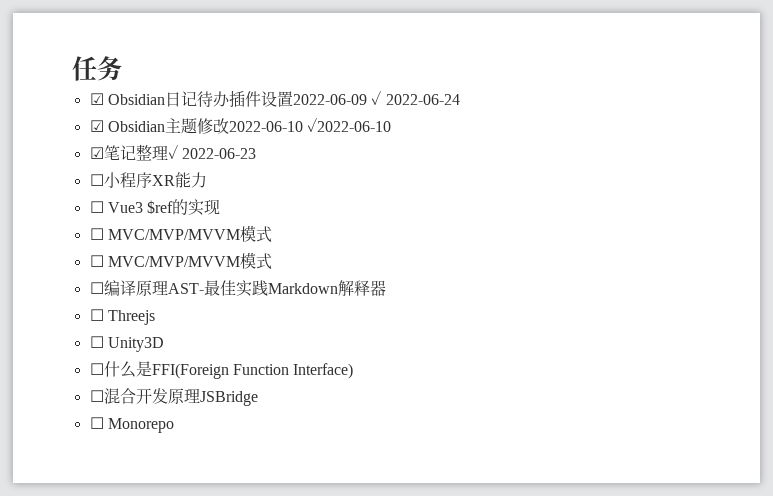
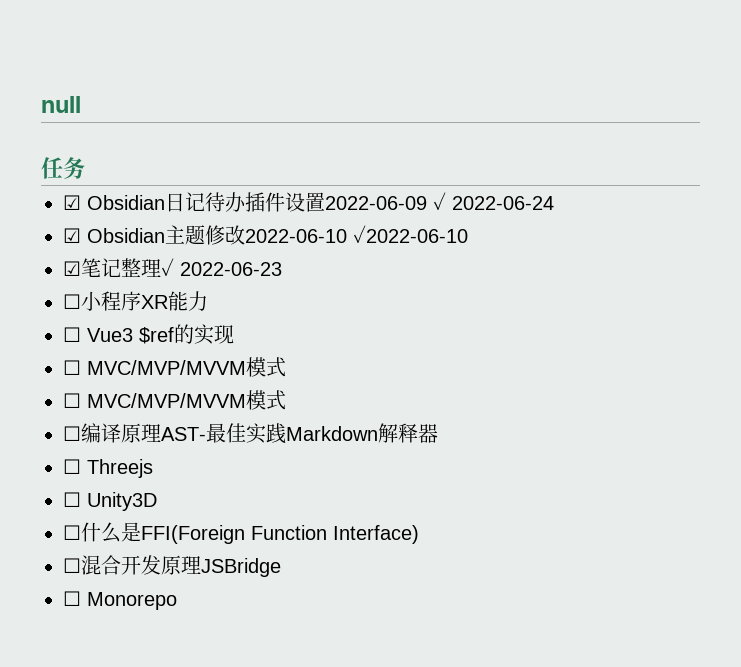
(72, 68) none -> [41,96,81,113] null //

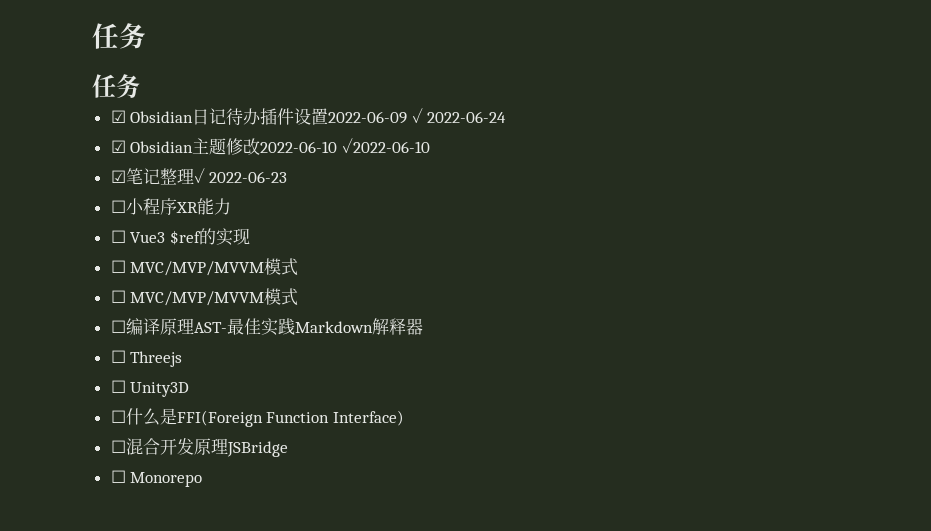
[41,96,81,113] null -> [92,23,146,49] 任务

